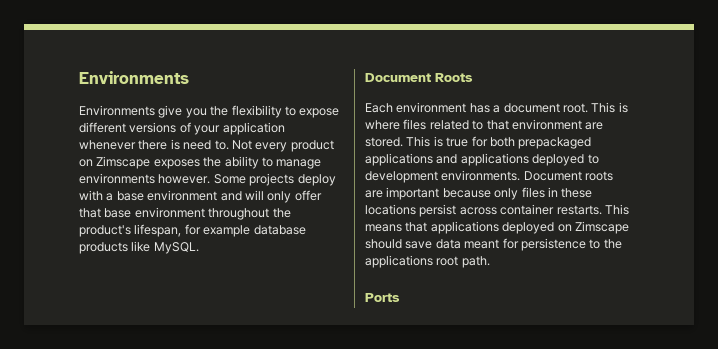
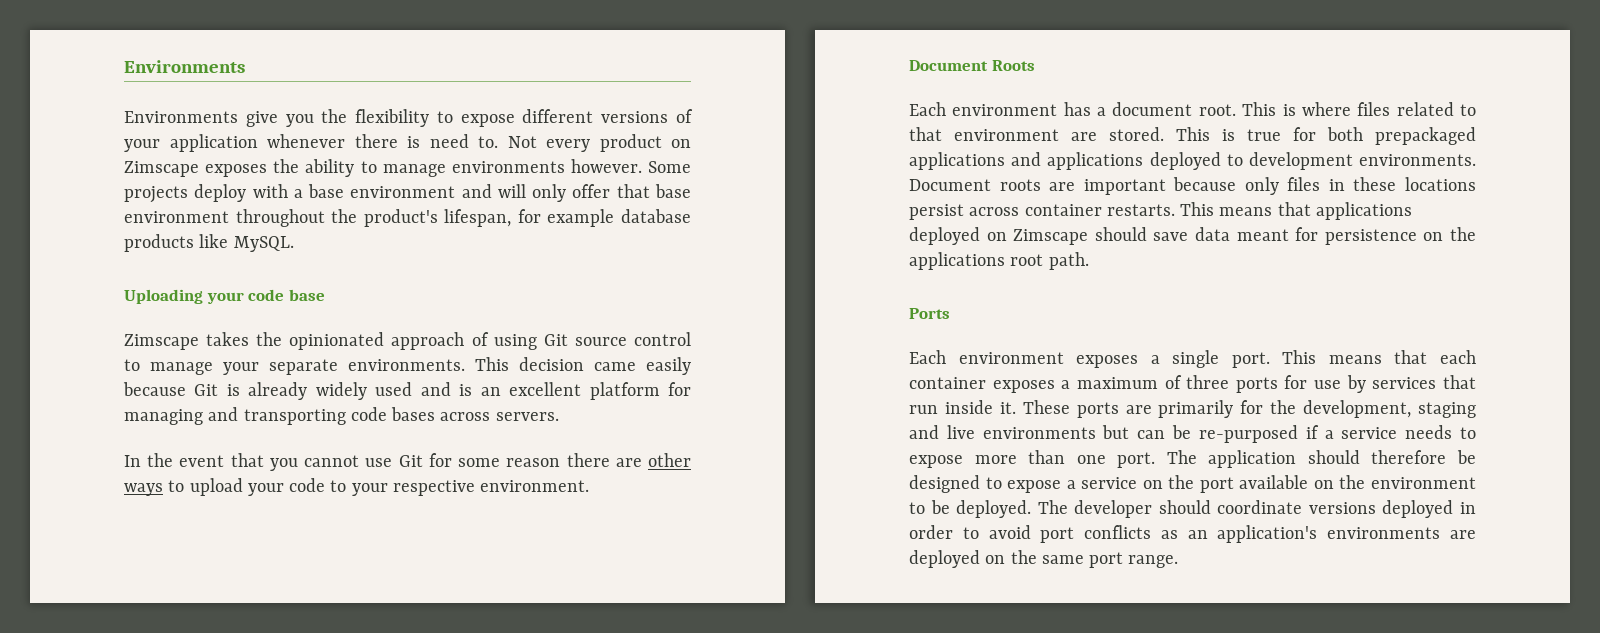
(199, 248) none -> [124,289,325,304] [124,332,691,350] [124,357,691,375] [123,382,691,400] [124,407,559,425] [124,453,691,471] [124,478,590,496] // Uploading your code base // Zimscape takes the opinionated approach of using Git source control to manage your separate environments. This decision came easily because Git is already widely used and is an excellent platform for managing and transporting code bases across servers. // In the event that you cannot use Git for some reason there are other ways to upload your code to your respective environment.
[589,239,601,249] to -> [1423,232,1444,241] on
(400, 297) none -> [909,350,1476,368] [909,375,1476,393] [909,400,1476,418] [909,425,1476,443] [909,450,1476,468] [909,475,1476,493] [909,500,1476,518] [909,525,1476,543] [909,550,1179,568] // Each environment exposes a single port. This means that each container exposes a maximum of three ports for use by services that run inside it. These ports are primarily for the development, staging and live environments but can be re-purposed if a service needs to expose more than one port. The application should therefore be designed to expose a service on the port available on the environment to be deployed. The developer should coordinate versions deployed in order to avoid port conflicts as an application's environments are deployed on the same port range.

